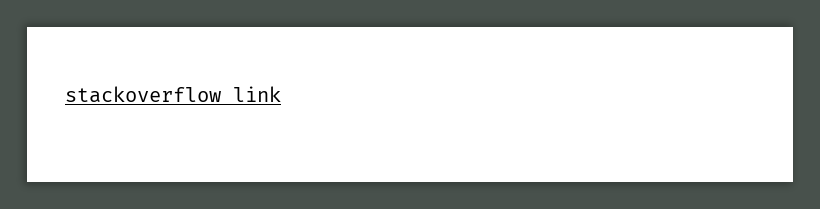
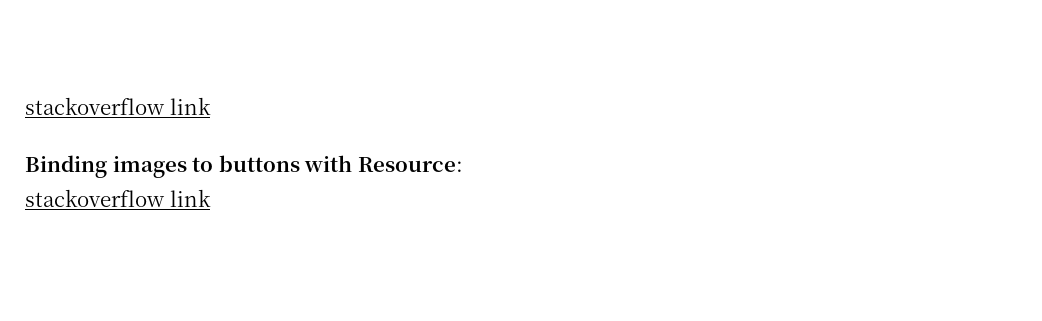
[65,86,281,103] stackoverflow link -> [25,97,211,115] [25,155,463,178] [25,189,211,207] stackoverflow link // Binding images to buttons with Resource: // stackoverflow link

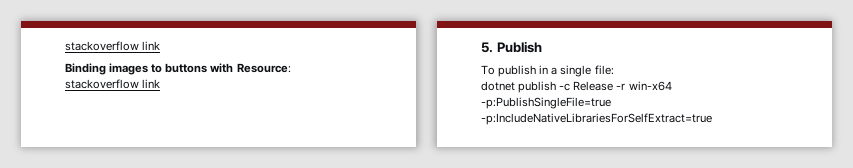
(211, 198) none -> [481,41,542,53] [481,65,614,77] [481,81,672,93] [481,97,611,109] [481,113,712,125] // 5. Publish // To publish in a single file: // dotnet publish -c Release -r win-x64 -p:PublishSingleFile=true -p:IncludeNativeLibrariesForSelfExtract=true

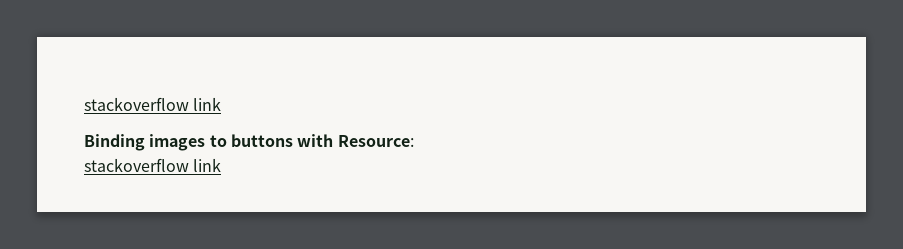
[481,41,542,53] [481,65,614,77] [481,81,672,93] [481,97,611,109] [481,113,712,125] // 5. Publish // To publish in a single file: // dotnet publish -c Release -r win-x64 -p:PublishSingleFile=true -p:IncludeNativeLibrariesForSelfExtract=true -> (222, 165) none

